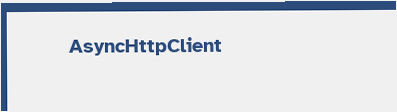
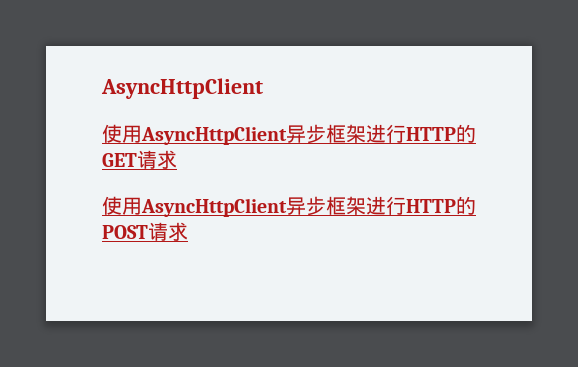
[68,36,222,56] AsyncHttpClient -> [101,78,263,99] [102,124,476,145] [102,150,177,169] [102,196,476,217] [102,222,188,241] AsyncHttpClient // 使用AsyncHttpClient异步框架进行HTTP的GET请求 // 使用AsyncHttpClient异步框架进行HTTP的POST请求

